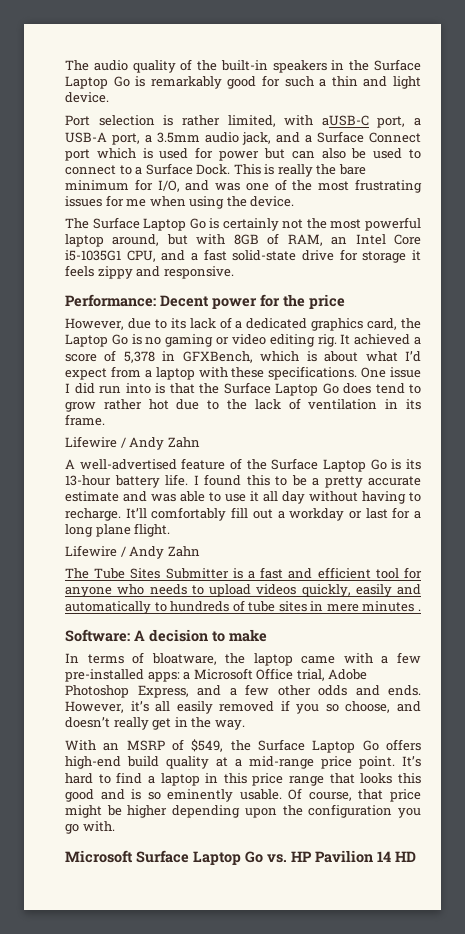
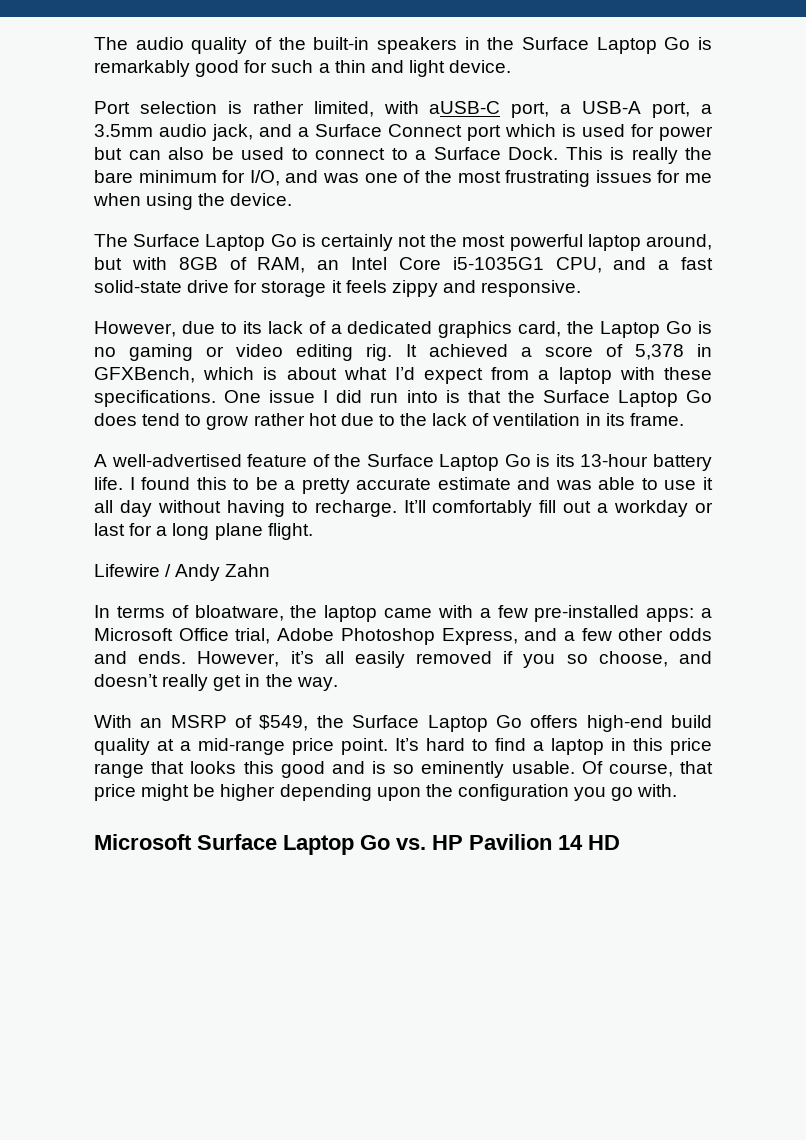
[65,294,345,309] // Performance: Decent power for the price -> (582, 288) none
[65,436,200,450] // Lifewire / Andy Zahn -> (684, 419) none
[65,567,422,579] [65,584,421,597] [65,600,421,614] [65,629,267,642] // The Tube Sites Submitter is a fast and efficient tool for anyone who needs to upload videos quickly, easily and automatically to hundreds of tube sites in mere minutes . // Software: A decision to make -> (271, 570) none

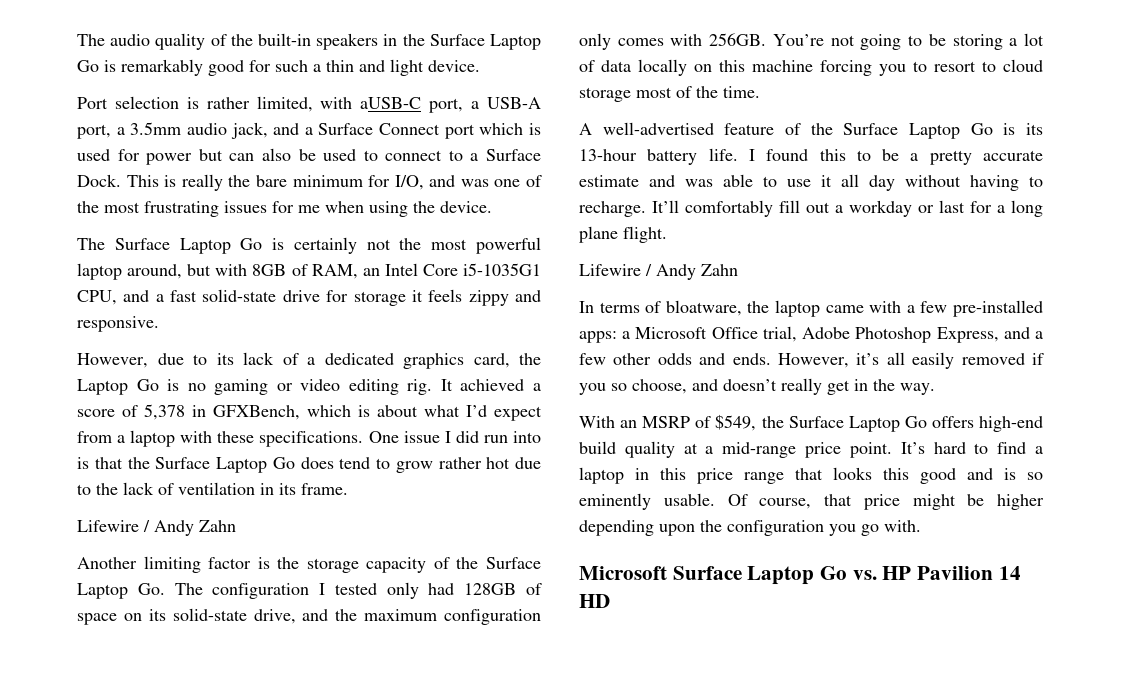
(684, 419) none -> [77,520,236,536] [77,556,541,573] [77,582,542,599] [77,608,541,625] [579,33,1044,50] [579,59,1043,76] [579,86,760,102] // Lifewire / Andy Zahn // Another limiting factor is the storage capacity of the Surface Laptop Go. The configuration I tested only had 128GB of space on its solid-state drive, and the maximum configuration only comes with 256GB. You’re not going to be storing a lot of data locally on this machine forcing you to resort to cloud storage most of the time.

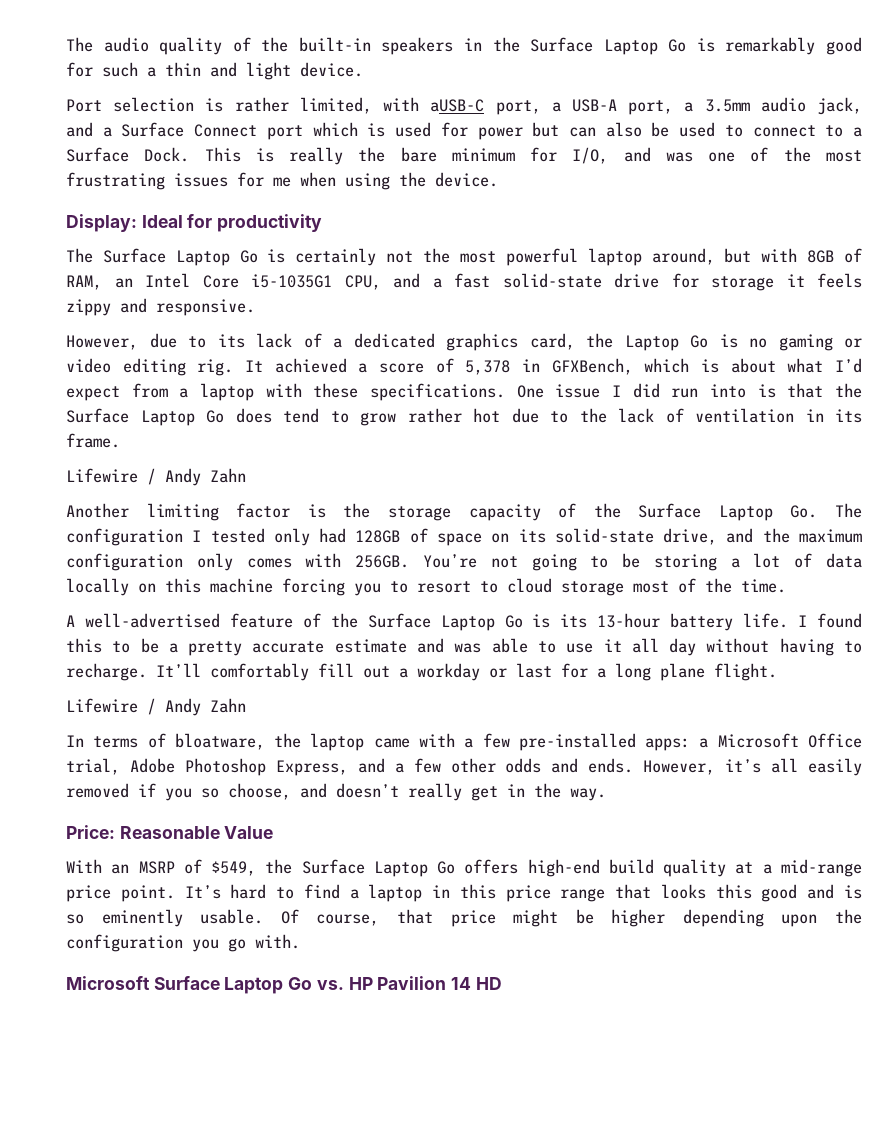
(492, 207) none -> [66,214,323,232] // Display: Ideal for productivity
(935, 389) none -> [66,825,274,839] // Price: Reasonable Value

